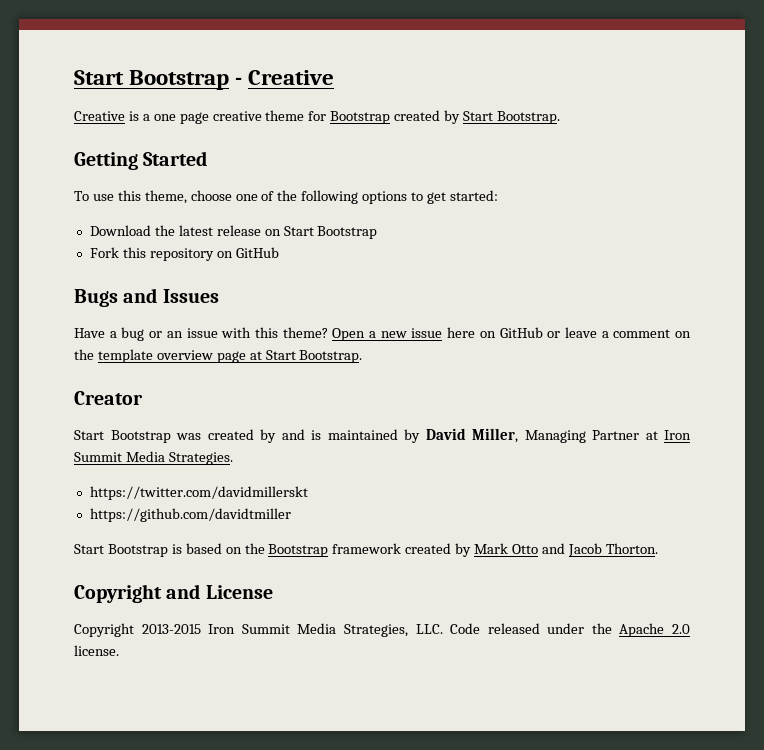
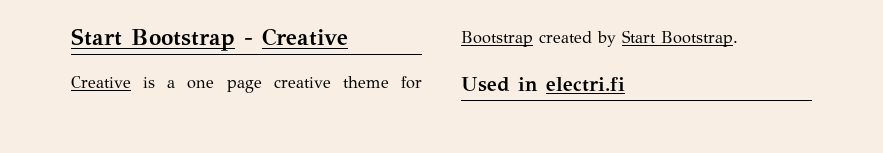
[74,151,208,170] [74,190,498,204] [89,225,378,239] [89,247,279,261] [74,288,219,307] [74,327,691,341] [74,349,363,363] [74,391,143,405] [74,428,691,443] [74,451,233,465] [89,486,308,500] [89,508,291,522] [74,543,658,557] [74,584,273,603] [74,623,690,637] [74,645,119,656] Getting Started // To use this theme, choose one of the following options to get started: // Download the latest release on Start Bootstrap // Fork this repository on GitHub // Bugs and Issues // Have a bug or an issue with this theme? Open a new issue here on GitHub or leave a comment on the template overview page at Start Bootstrap. // Creator // Start Bootstrap was created by and is maintained by David Miller, Managing Partner at Iron Summit Media Strategies. // https://twitter.com/davidmillerskt // https://github.com/davidtmiller // Start Bootstrap is based on the Bootstrap framework created by Mark Otto and Jacob Thorton. // Copyright and License // Copyright 2013-2015 Iron Summit Media Strategies, LLC. Code released under the Apache 2.0 license. -> [461,77,625,92] Used in electri.fi

